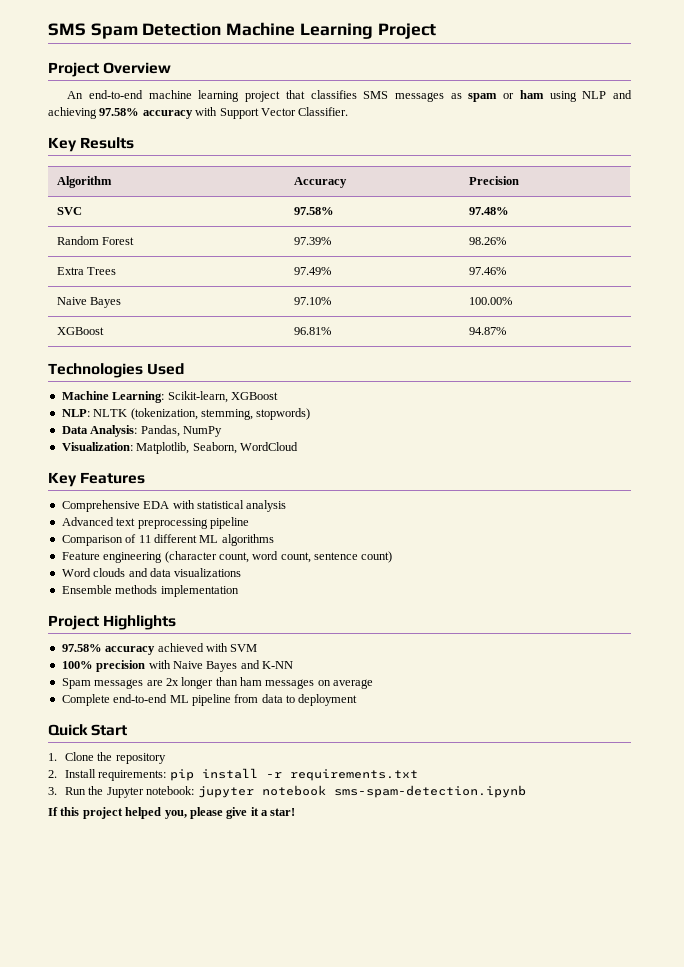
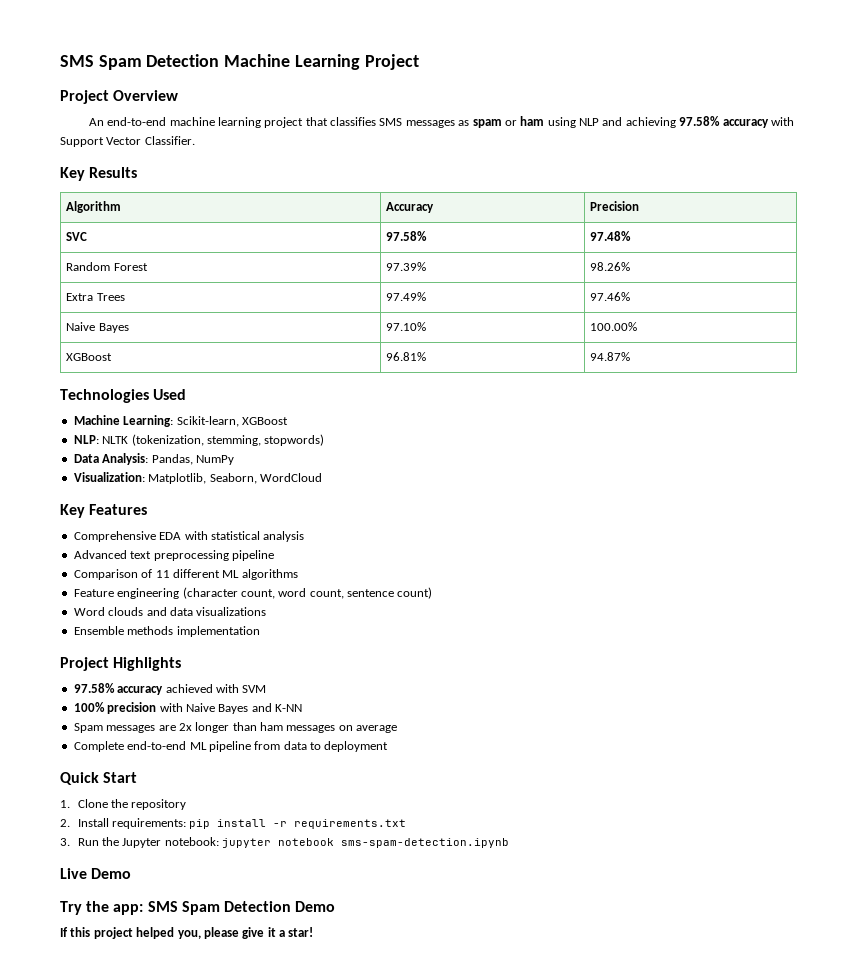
(526, 791) none -> [60,868,132,879] [60,901,336,915] // Live Demo // Try the app: SMS Spam Detection Demo

